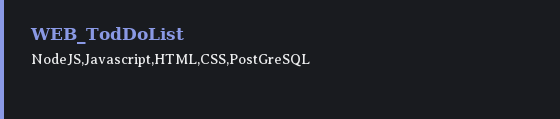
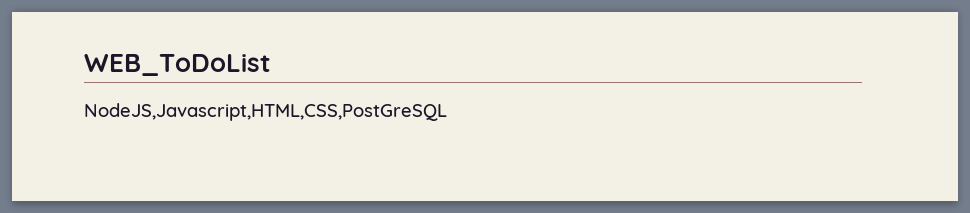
[30,27,184,44] WEB_TodDoList -> [84,54,271,76] WEB_ToDoList

